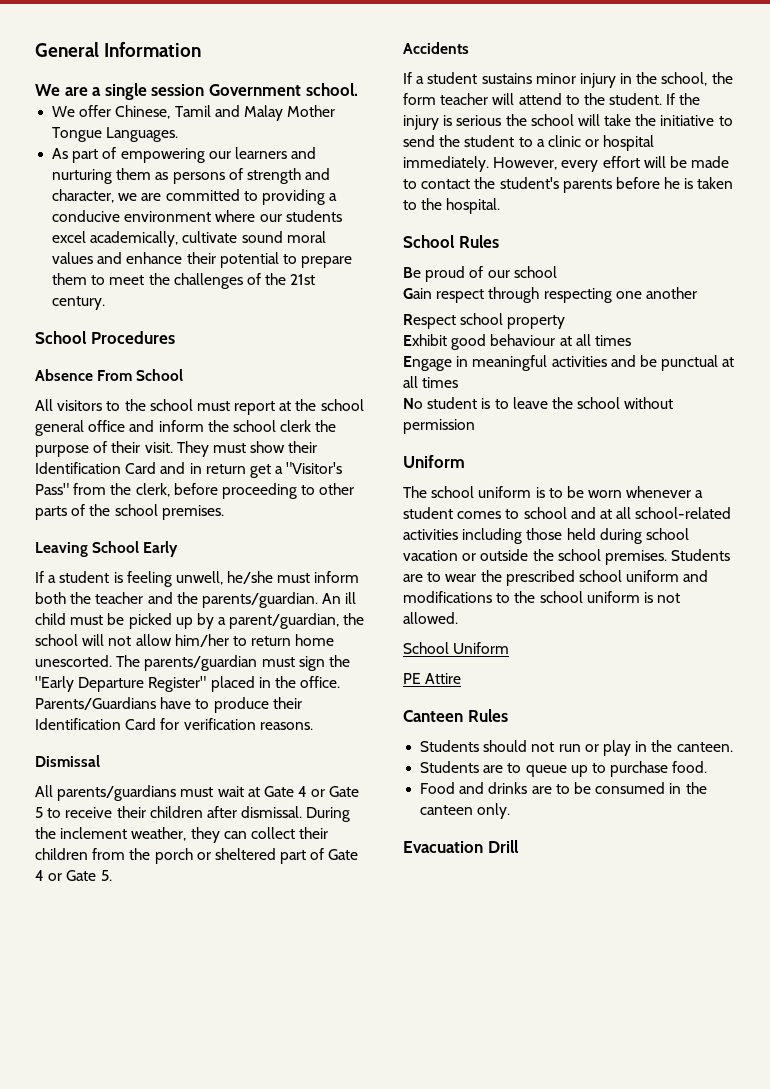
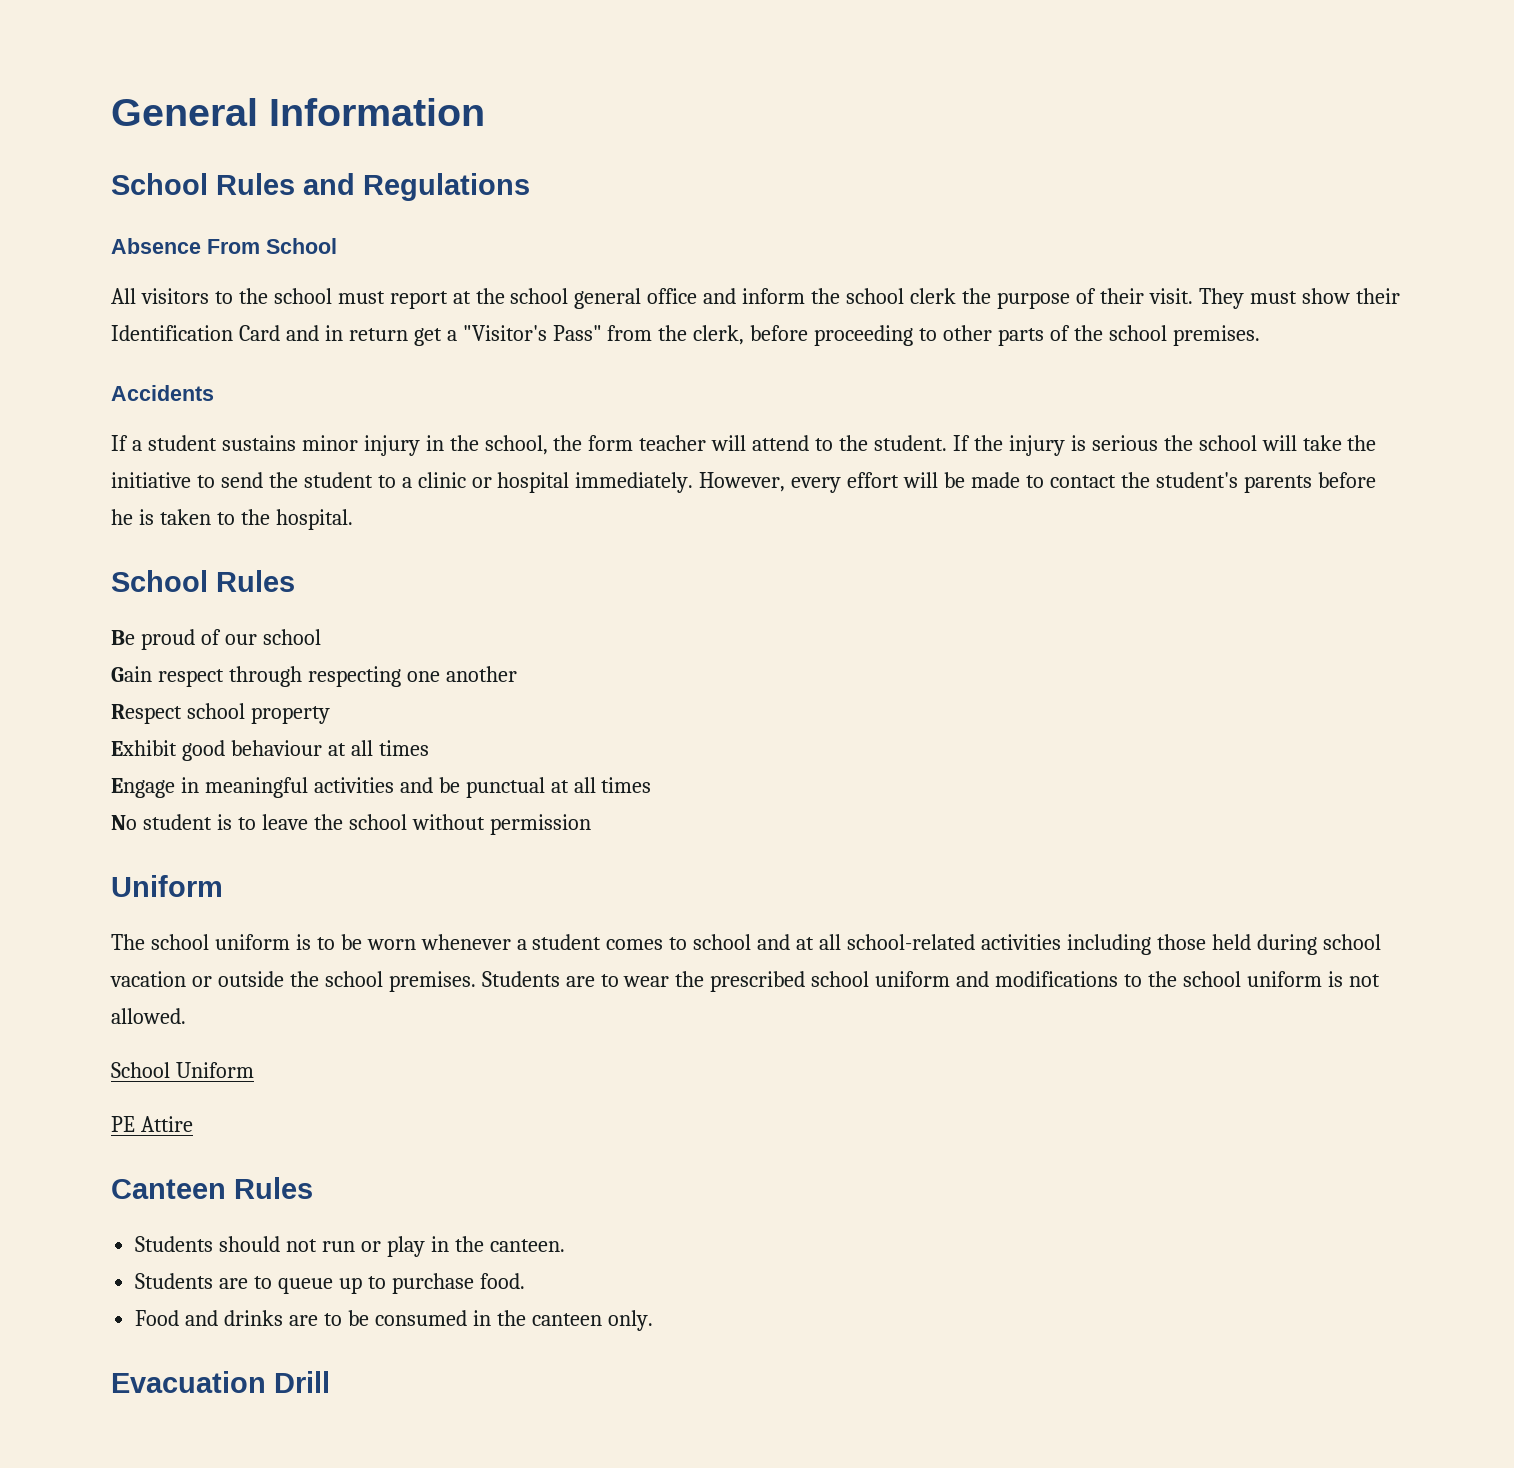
[35,83,358,100] [52,105,336,121] [52,127,179,142] [52,147,317,163] [52,168,331,184] [52,189,338,205] [52,210,342,222] [52,231,326,247] [52,252,353,268] [52,273,316,289] [52,296,106,310] [35,331,175,344] We are a single session Government school. // We offer Chinese, Tamil and Malay Mother Tongue Languages. // As part of empowering our learners and nurturing them as persons of strength and character, we are committed to providing a conducive environment where our students excel academically, cultivate sound moral values and enhance their potential to prepare them to meet the challenges of the 21st century. // School Procedures -> [111,173,530,201] School Rules and Regulations
[35,541,179,557] [35,571,360,587] [35,592,357,608] [35,613,365,629] [35,634,335,647] [35,655,350,671] [35,676,341,692] [35,697,302,713] [35,718,313,730] [35,755,100,767] [35,785,360,801] [35,806,351,822] [35,827,329,843] [35,848,359,864] [35,870,112,881] // Leaving School Early // If a student is feeling unwell, he/she must inform both the teacher and the parents/guardian. An ill child must be picked up by a parent/guardian, the school will not allow him/her to return home unescorted. The parents/guardian must sign the "Early Departure Register" placed in the office. Parents/Guardians have to produce their Identification Card for verification reasons. // Dismissal // All parents/guardians must wait at Gate 4 or Gate 5 to receive their children after dismissal. During the inclement weather, they can collect their children from the porch or sheltered part of Gate 4 or Gate 5. -> (1260, 335) none

